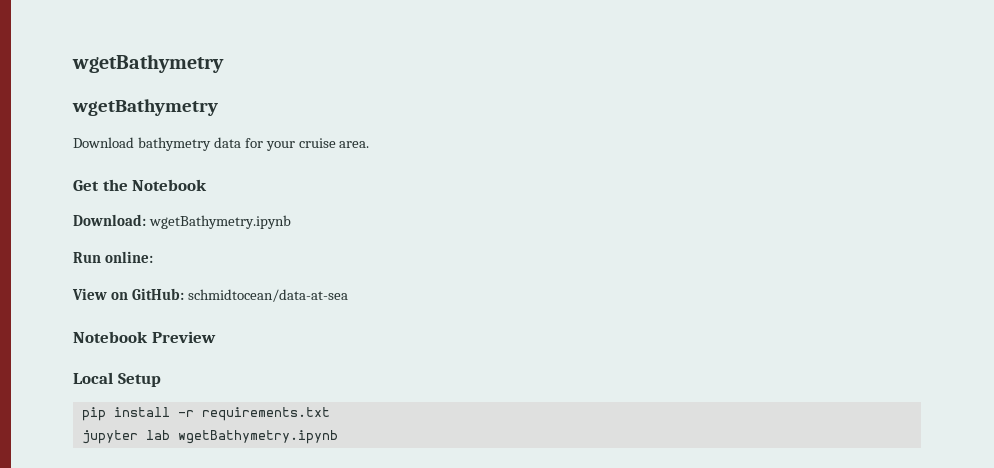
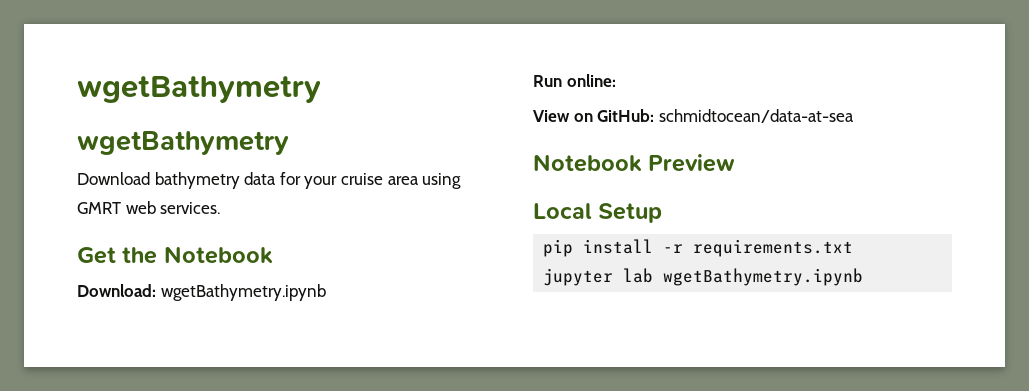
[339,141,370,148] area. -> [387,173,462,189] [77,201,221,214] area using GMRT web services.

